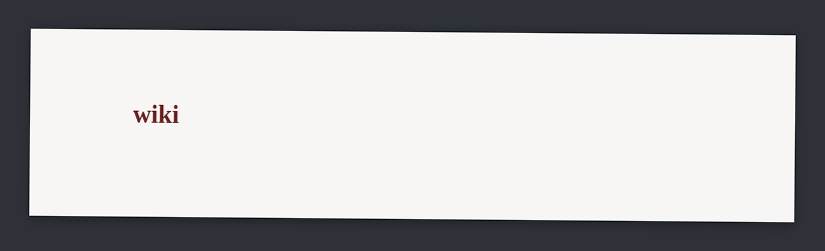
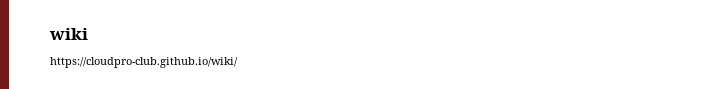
(180, 114) none -> [50,57,238,68] // https://cloudpro-club.github.io/wiki/

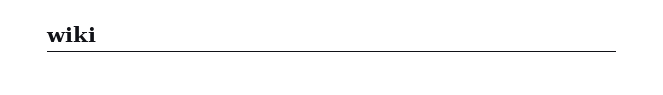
[50,57,238,68] // https://cloudpro-club.github.io/wiki/ -> (96, 34) none

